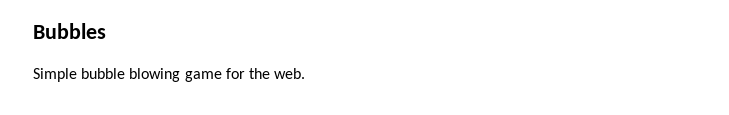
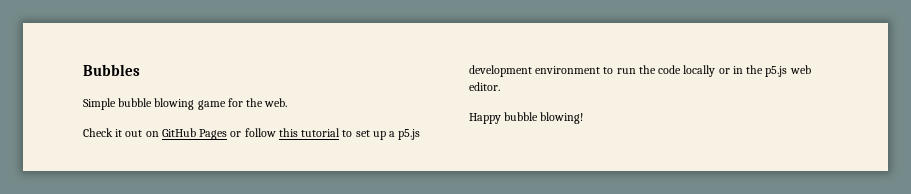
(306, 73) none -> [83,128,421,140] [469,65,811,77] [469,82,500,91] [469,112,584,124] // Check it out on GitHub Pages or follow this tutorial to set up a p5.js development environment to run the code locally or in the p5.js web editor. // Happy bubble blowing!

